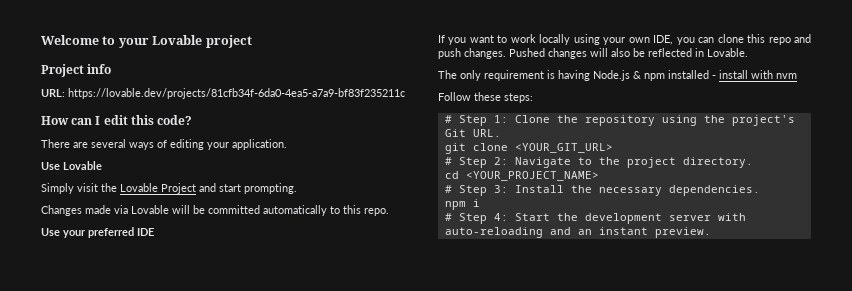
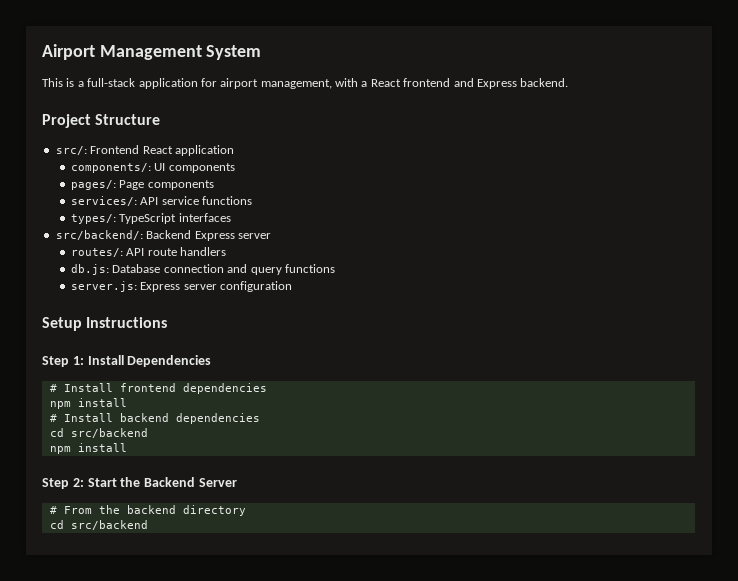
[41,35,252,48] [41,64,112,77] [41,88,405,99] [41,115,193,125] [41,139,287,150] [41,161,102,170] [41,183,297,194] [41,205,389,216] [41,227,154,238] [438,34,811,45] [438,48,748,59] [438,70,797,81] [438,92,533,103] [444,115,795,126] [444,129,501,137] [444,143,613,154] [444,157,753,168] [444,171,599,181] [444,185,760,196] [444,199,480,210] [444,213,746,224] [444,227,711,238] Welcome to your Lovable project // Project info // URL: https://lovable.dev/projects/81cfb34f-6da0-4ea5-a7a9-bf83f235211c // How can I edit this code? // There are several ways of editing your application. // Use Lovable // Simply visit the Lovable Project and start prompting. // Changes made via Lovable will be committed automatically to this repo. // Use your preferred IDE // If you want to work locally using your own IDE, you can clone this repo and push changes. Pushed changes will also be reflected in Lovable. // The only requirement is having Node.js & npm installed - install with nvm // Follow these steps: // # Step 1: Clone the repository using the project's Git URL. // git clone <YOUR_GIT_URL> // # Step 2: Navigate to the project directory. // cd <YOUR_PROJECT_NAME> // # Step 3: Install the necessary dependencies. // npm i // # Step 4: Start the development server with auto-reloading and an instant preview. -> [42,44,262,60] [42,78,569,89] [42,114,161,128] [55,145,234,156] [71,163,235,173] [71,180,214,190] [71,196,253,206] [71,213,231,224] [55,230,271,241] [71,247,227,257] [71,264,335,275] [71,281,293,292] [42,317,168,331] [42,355,212,367] [49,383,267,394] [49,398,127,409] [49,413,260,424] [49,428,148,438] [49,443,127,454] [42,477,237,489] [49,505,246,516] [49,520,148,530] Airport Management System // This is a full-stack application for airport management, with a React frontend and Express backend. // Project Structure // src/: Frontend React application // components/: UI components // pages/: Page components // services/: API service functions // types/: TypeScript interfaces // src/backend/: Backend Express server // routes/: API route handlers // db.js: Database connection and query functions // server.js: Express server configuration // Setup Instructions // Step 1: Install Dependencies // # Install frontend dependencies // npm install // # Install backend dependencies // cd src/backend // npm install // Step 2: Start the Backend Server // # From the backend directory // cd src/backend

